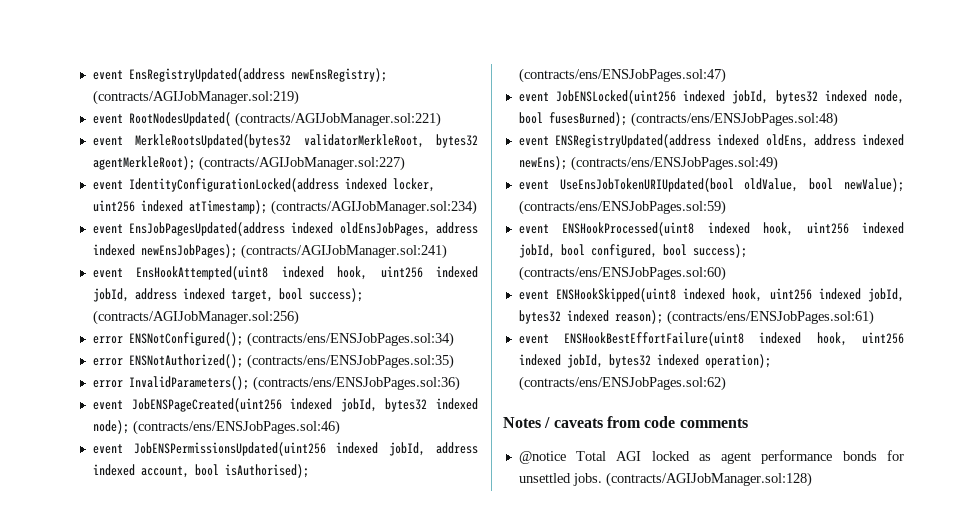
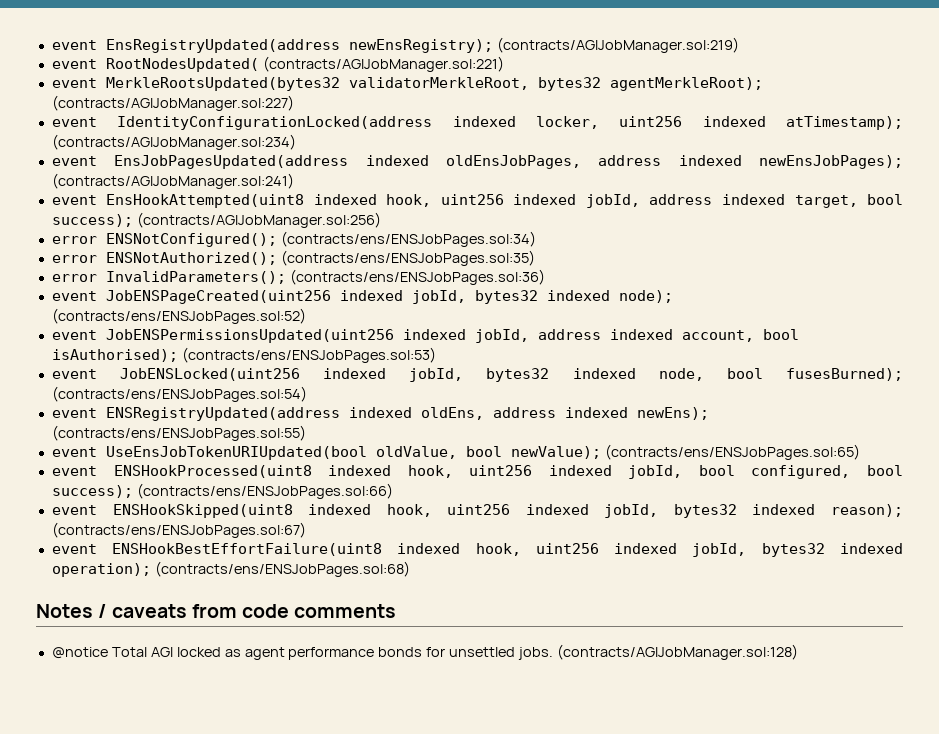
[132,420,340,435] (contracts/ens/ENSJobPages.sol:46) -> [51,308,306,324] (contracts/ens/ENSJobPages.sol:52)
[518,68,726,83] (contracts/ens/ENSJobPages.sol:47) -> [181,347,436,363] (contracts/ens/ENSJobPages.sol:53)
[630,112,838,127] (contracts/ens/ENSJobPages.sol:48) -> [51,386,307,402] (contracts/ens/ENSJobPages.sol:54)
[570,156,778,171] (contracts/ens/ENSJobPages.sol:49) -> [51,425,306,441] (contracts/ens/ENSJobPages.sol:55)
[518,200,726,215] (contracts/ens/ENSJobPages.sol:59) -> [604,444,860,460] (contracts/ens/ENSJobPages.sol:65)
[518,266,726,281] (contracts/ens/ENSJobPages.sol:60) -> [136,483,393,499] (contracts/ens/ENSJobPages.sol:66)
[666,310,874,325] (contracts/ens/ENSJobPages.sol:61) -> [51,522,306,538] (contracts/ens/ENSJobPages.sol:67)
[518,376,726,391] (contracts/ens/ENSJobPages.sol:62) -> [154,561,410,577] (contracts/ens/ENSJobPages.sol:68)

